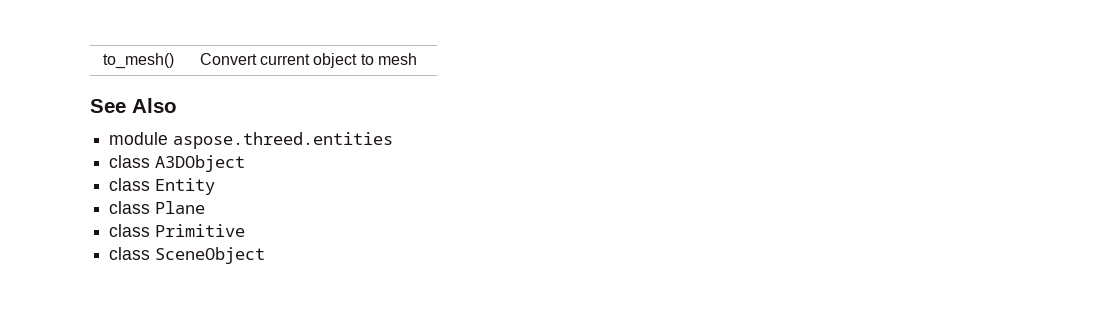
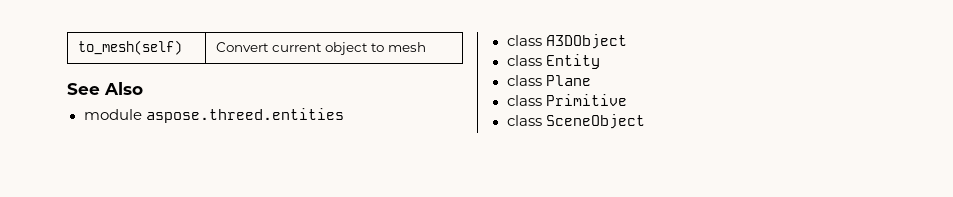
[102,53,174,69] to_mesh() -> [78,40,183,55] to_mesh(self)

